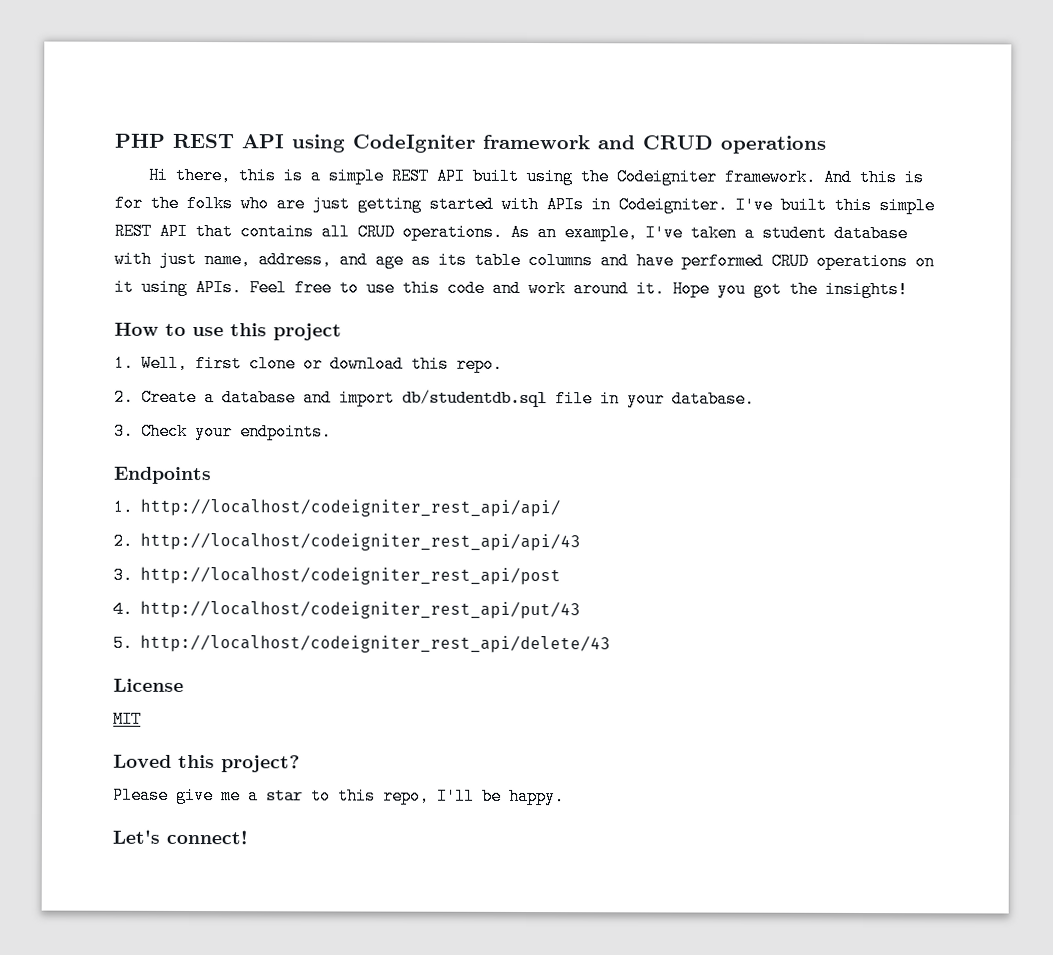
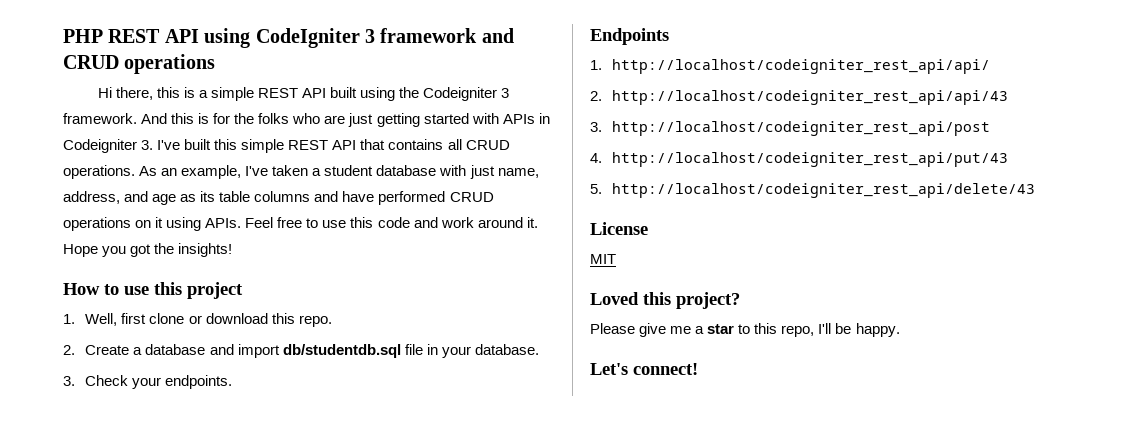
(476, 143) none -> [365,29,375,43] 3
(718, 177) none -> [501,88,510,98] 3
[618,196,728,214] Codeigniter. -> [63,139,154,153] Codeigniter 3.

